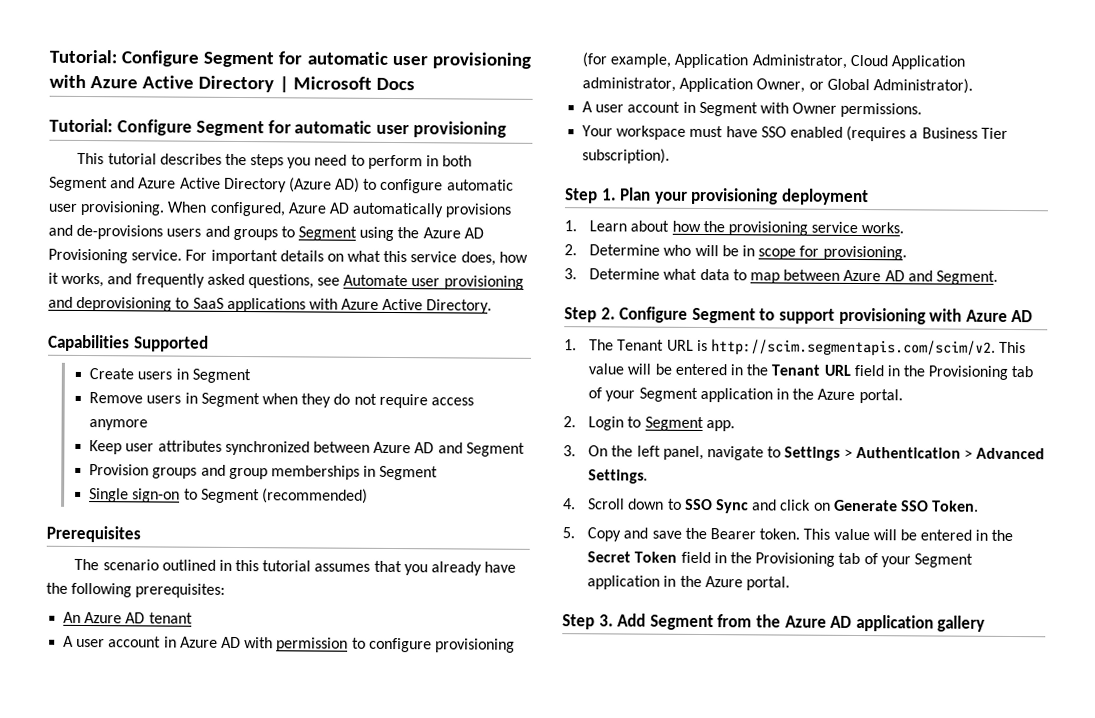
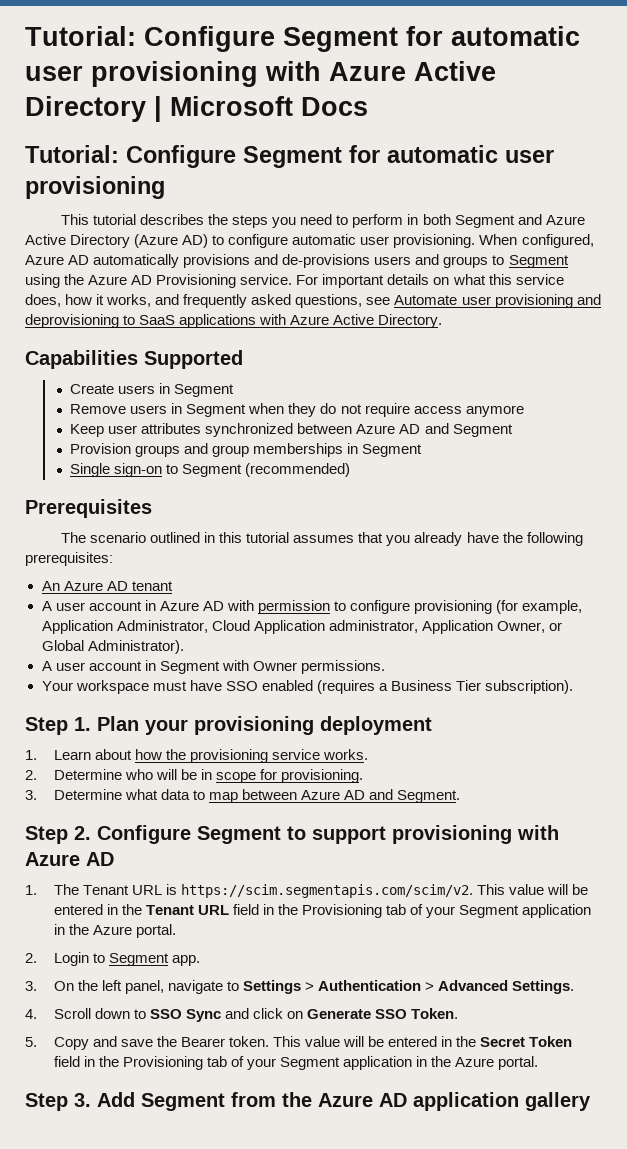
[710,339,996,356] http://scim.segmentapis.com/scim/v2. -> [180,884,473,898] https://scim.segmentapis.com/scim/v2.

